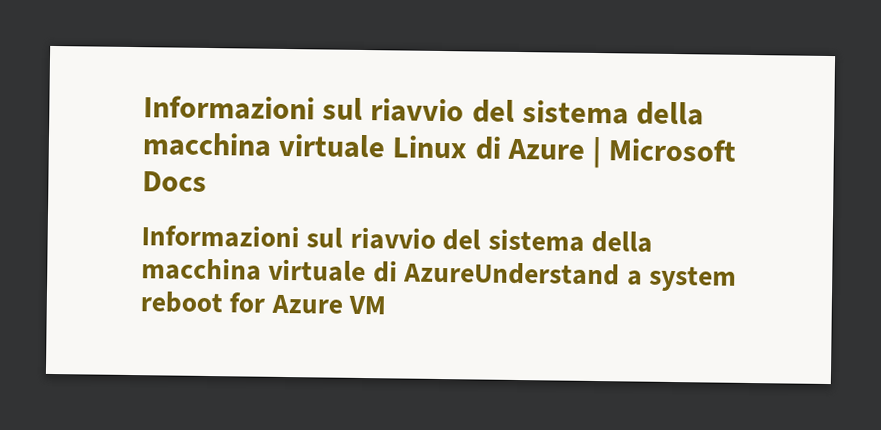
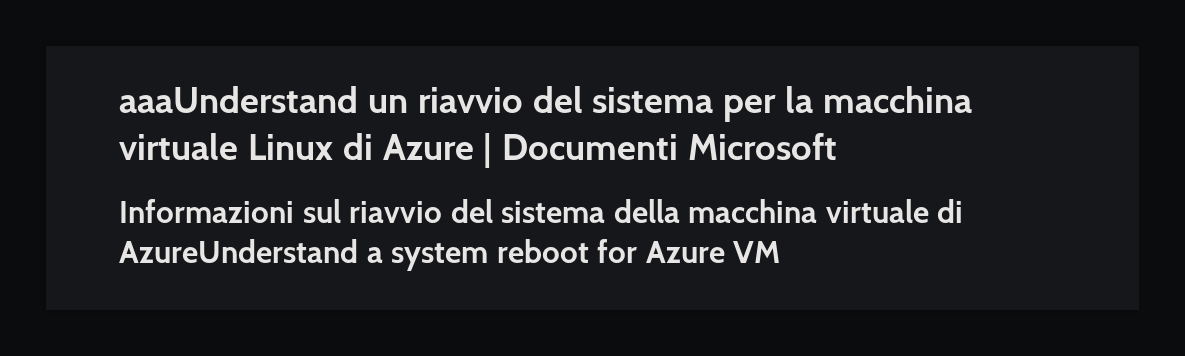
[143,95,705,126] Informazioni sul riavvio del sistema della -> [119,86,814,122] aaaUnderstand un riavvio del sistema per la
(603, 152) none -> [502,134,679,160] Documenti
[142,171,207,192] Docs -> (838, 146) none

